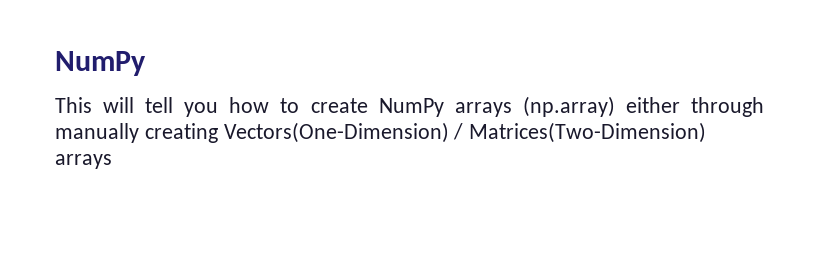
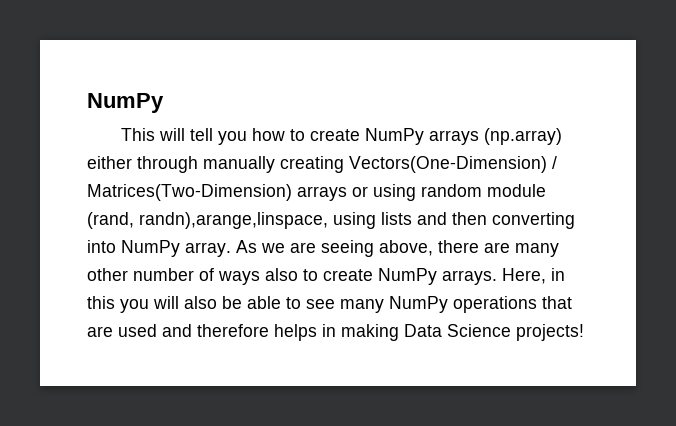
(112, 161) none -> [352,184,546,201] [87,212,575,229] [87,240,559,257] [87,268,565,285] [87,296,572,313] [87,324,584,341] or using random module (rand, randn),arange,linspace, using lists and then converting into NumPy array. As we are seeing above, there are many other number of ways also to create NumPy arrays. Here, in this you will also be able to see many NumPy operations that are used and therefore helps in making Data Science projects!

